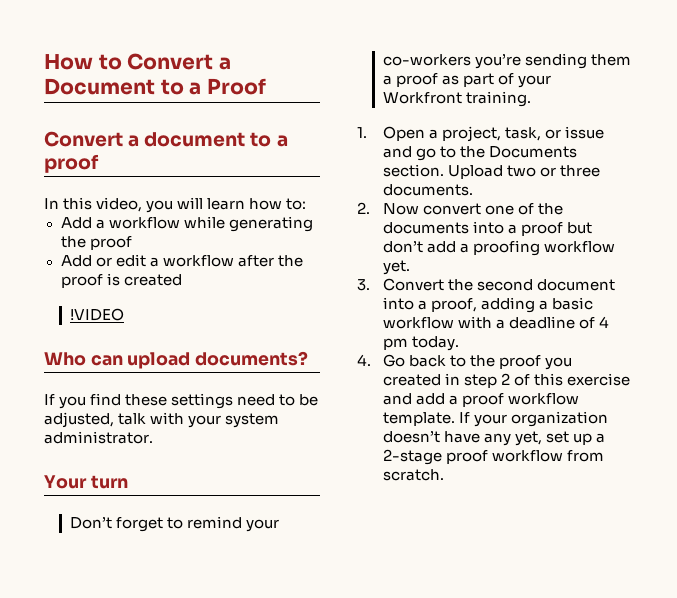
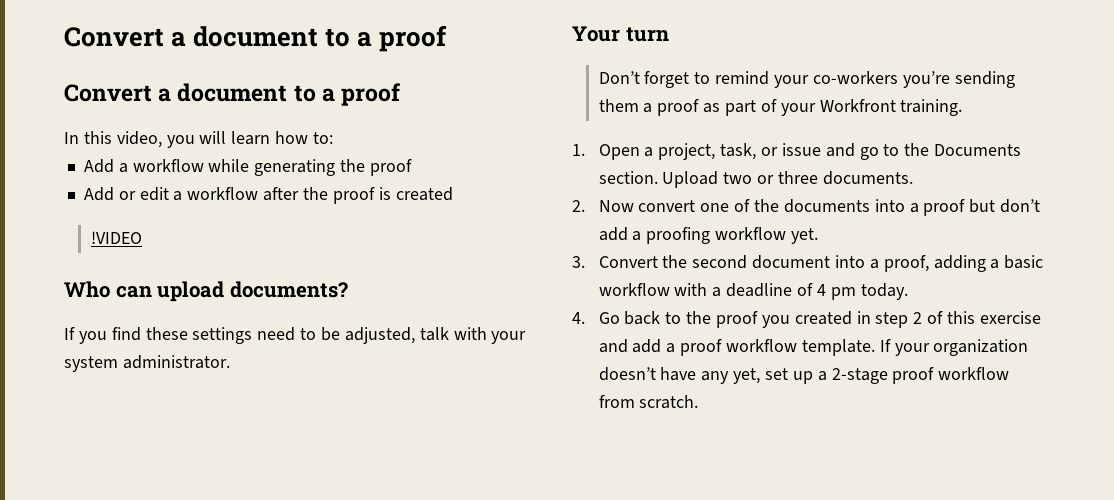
[44,53,231,70] [44,78,266,95] How to Convert a Document to a Proof -> [64,25,448,52] Convert a document to a proof

